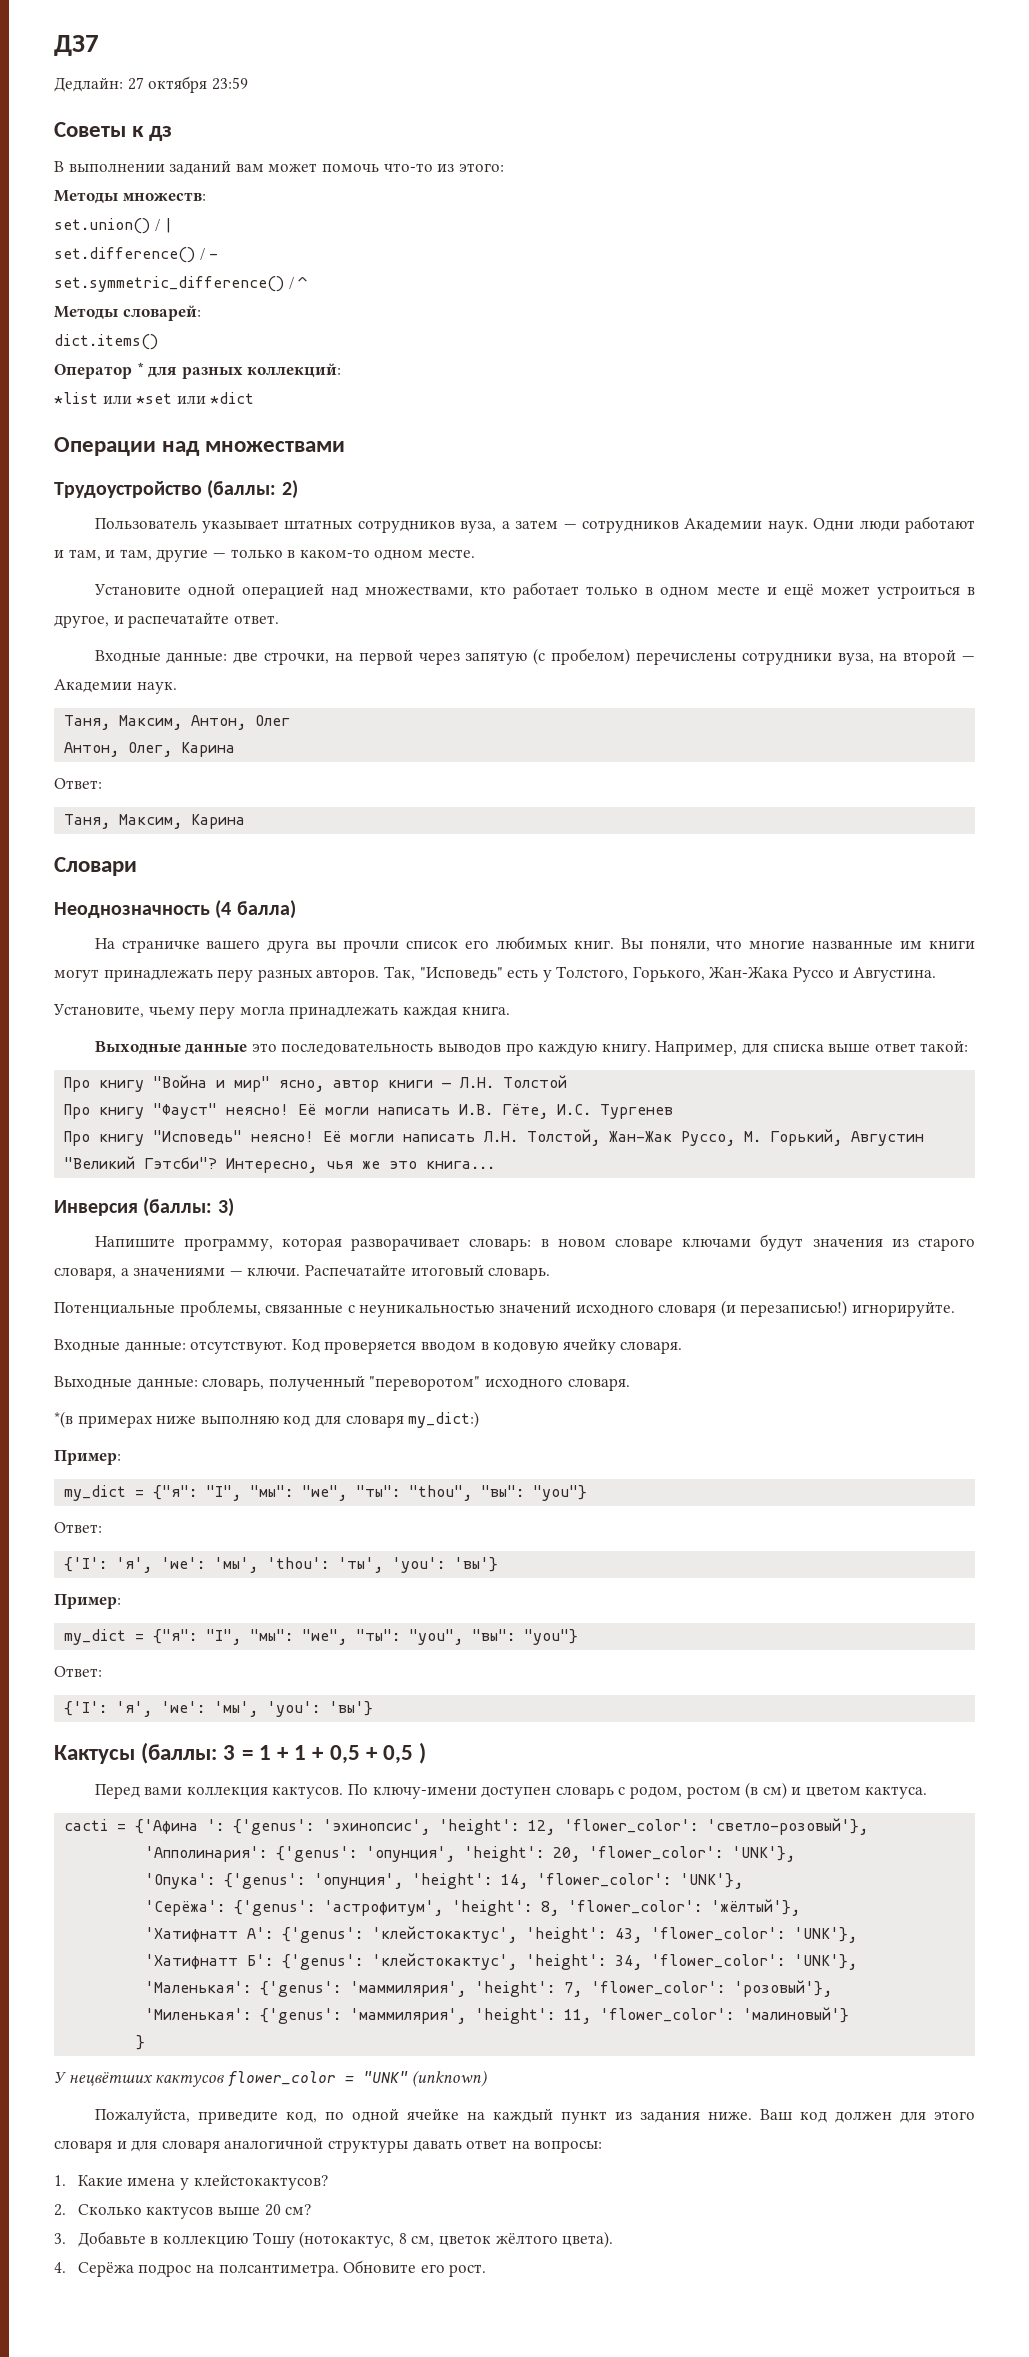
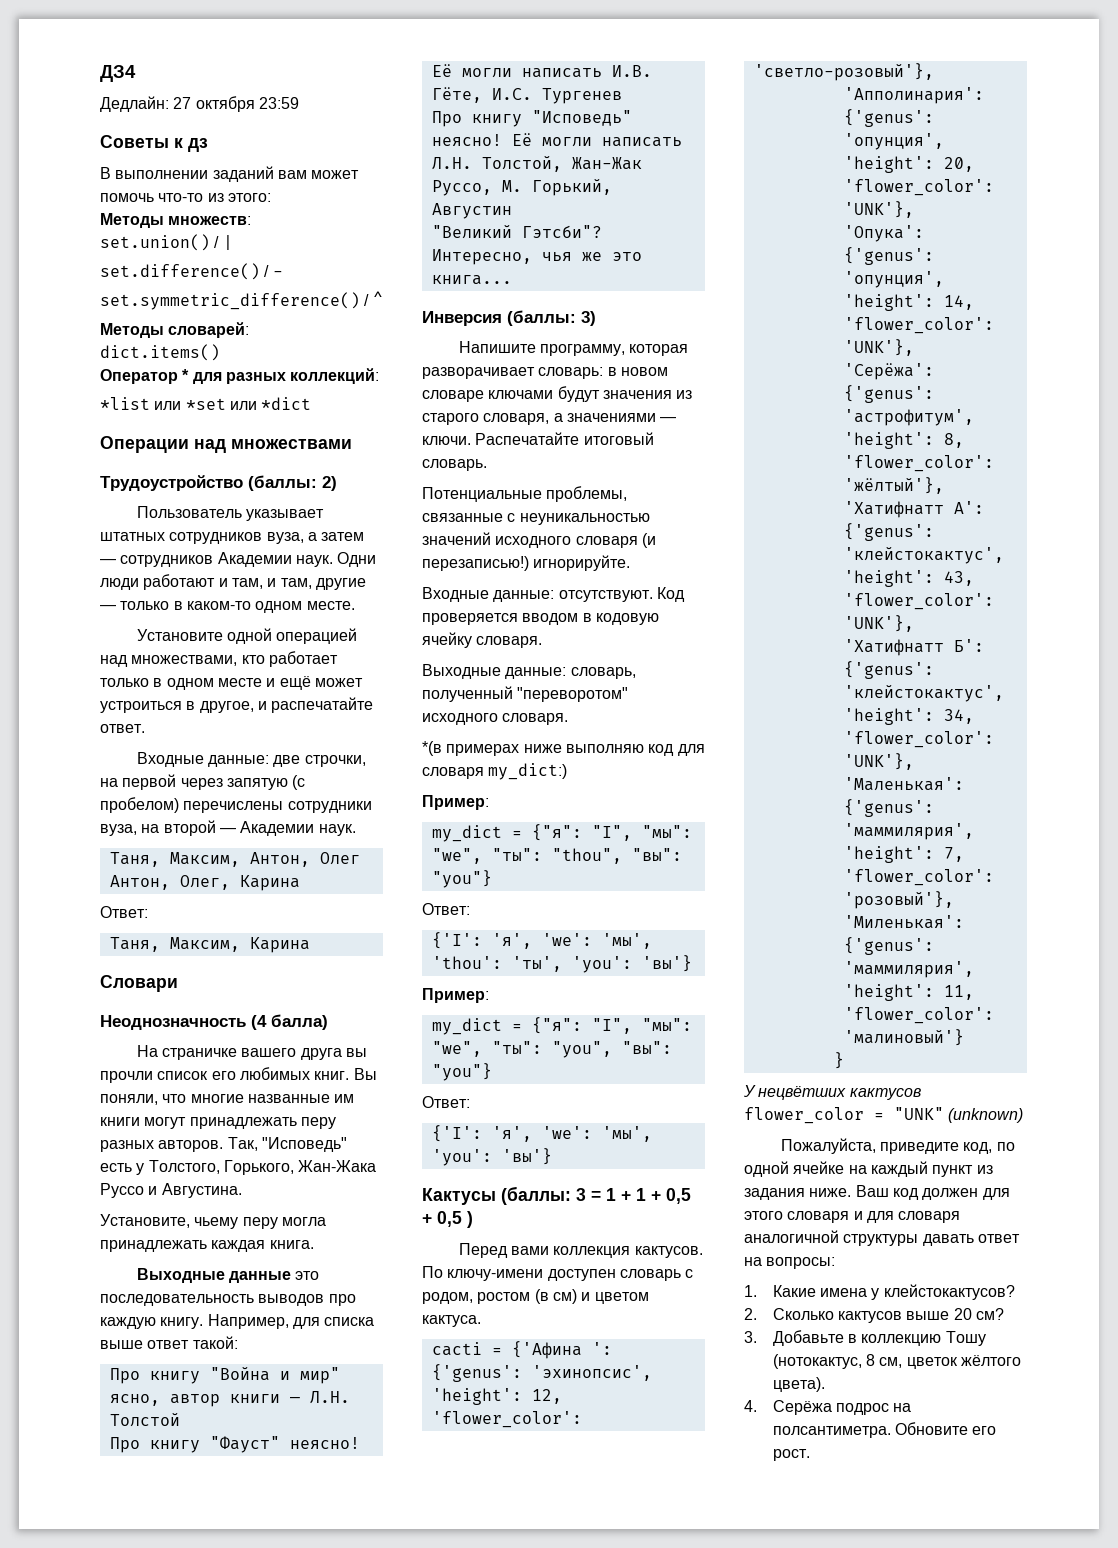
[54,35,99,56] ДЗ7 -> [100,65,136,82] ДЗ4

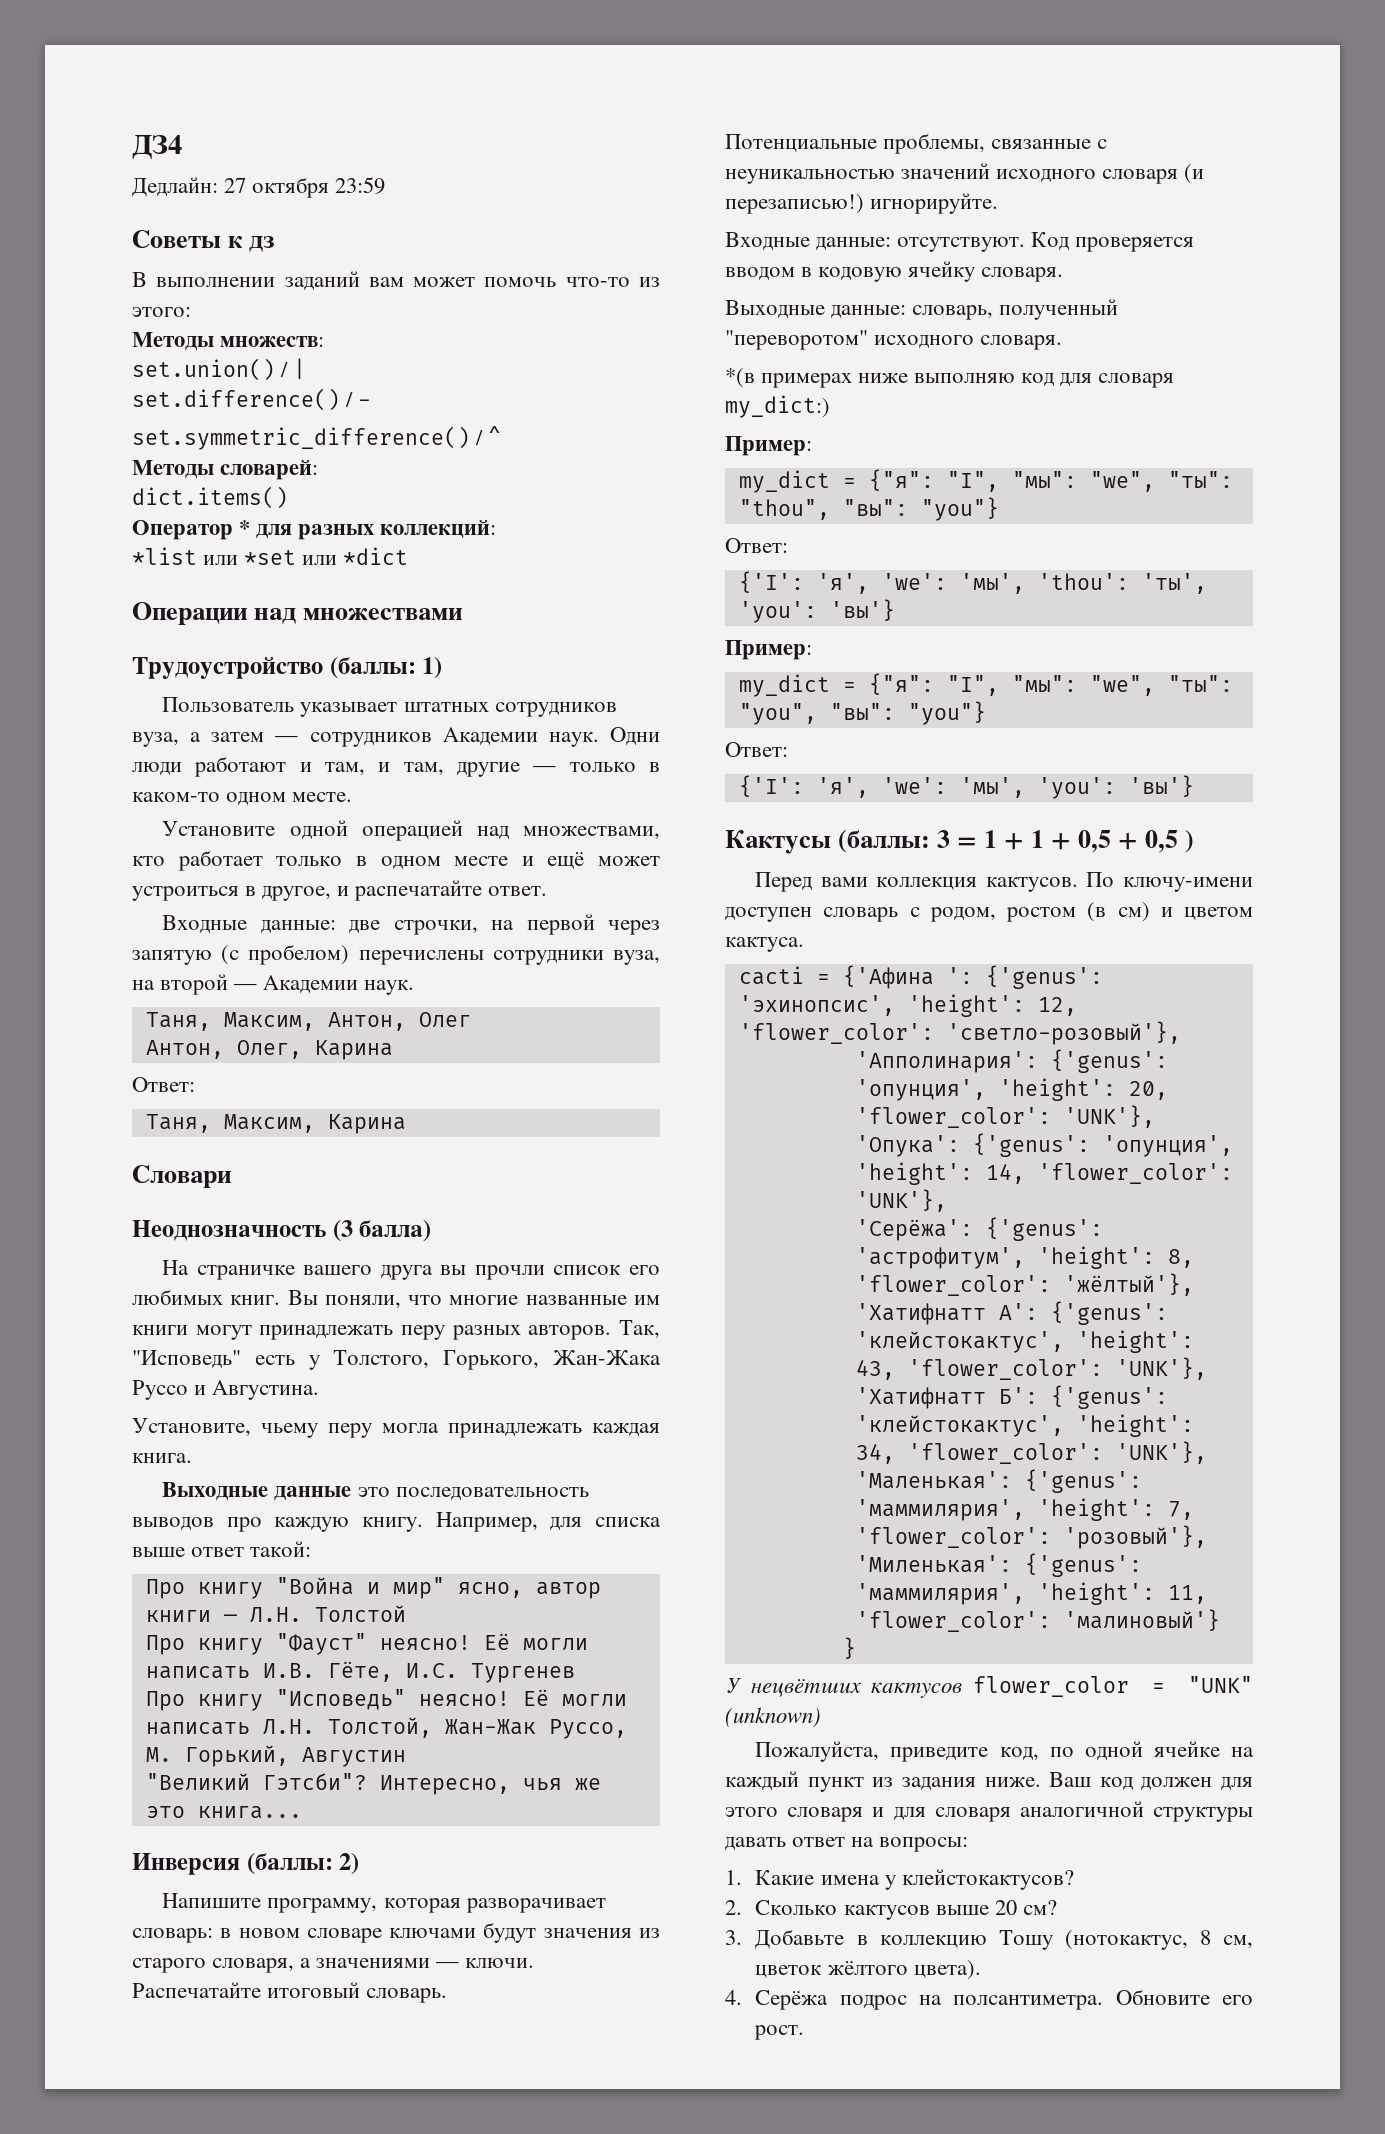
[322,476,337,491] 2) -> [422,657,443,679] 1)
[251,1015,267,1030] (4 -> [332,1220,353,1242] (3
[581,311,596,326] 3) -> [339,1853,360,1875] 2)

